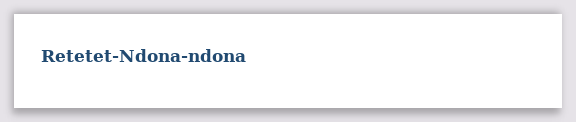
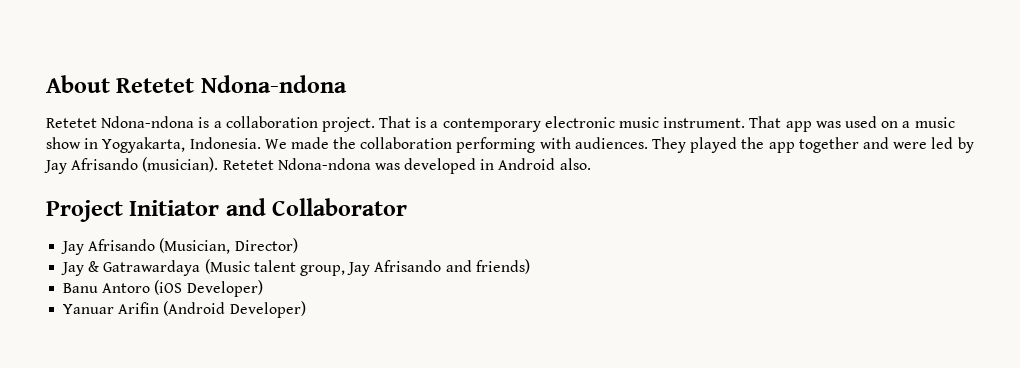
[41,49,246,62] Retetet-Ndona-ndona -> [46,75,347,93] [46,116,955,132] [46,137,974,153] [44,157,591,174] [46,198,408,222] [61,238,298,255] [61,259,530,276] [63,280,263,297] [63,301,306,318] About Retetet Ndona-ndona // Retetet Ndona-ndona is a collaboration project. That is a contemporary electronic music instrument. That app was used on a music show in Yogyakarta, Indonesia. We made the collaboration performing with audiences. They played the app together and were led by Jay Afrisando (musician). Retetet Ndona-ndona was developed in Android also. // Project Initiator and Collaborator // Jay Afrisando (Musician, Director) // Jay & Gatrawardaya (Music talent group, Jay Afrisando and friends) // Banu Antoro (iOS Developer) // Yanuar Arifin (Android Developer)

